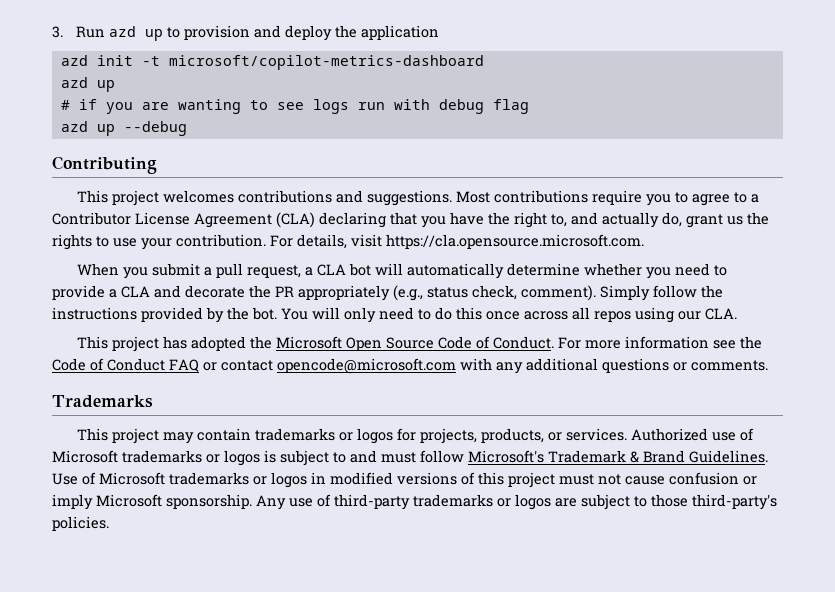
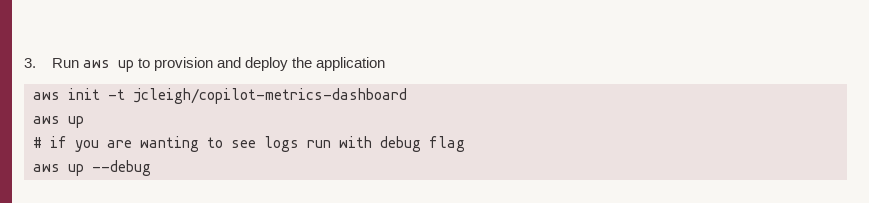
[109,26,137,37] azd -> [83,60,111,68] aws
[60,55,88,66] azd -> [33,92,60,100] aws
[168,55,484,70] [60,77,88,88] microsoft/copilot-metrics-dashboard // azd -> [133,88,407,104] [33,116,60,124] jcleigh/copilot-metrics-dashboard // aws
[60,121,88,132] azd -> [33,164,60,172] aws
[52,156,157,174] [76,190,759,206] [52,212,769,228] [52,234,644,250] [76,263,727,279] [52,285,723,301] [52,307,737,323] [76,336,762,352] [52,358,768,374] [52,395,153,408] [76,428,754,444] [52,450,768,466] [52,472,757,488] [52,494,777,510] [52,516,109,531] // Contributing // This project welcomes contributions and suggestions. Most contributions require you to agree to a Contributor License Agreement (CLA) declaring that you have the right to, and actually do, grant us the rights to use your contribution. For details, visit https://cla.opensource.microsoft.com. // When you submit a pull request, a CLA bot will automatically determine whether you need to provide a CLA and decorate the PR appropriately (e.g., status check, comment). Simply follow the instructions provided by the bot. You will only need to do this once across all repos using our CLA. // This project has adopted the Microsoft Open Source Code of Conduct. For more information see the Code of Conduct FAQ or contact opencode@microsoft.com with any additional questions or comments. // Trademarks // This project may contain trademarks or logos for projects, products, or services. Authorized use of Microsoft trademarks or logos is subject to and must follow Microsoft's Trademark & Brand Guidelines. Use of Microsoft trademarks or logos in modified versions of this project must not cause confusion or imply Microsoft sponsorship. Any use of third-party trademarks or logos are subject to those third-party's policies. -> (151, 168) none

